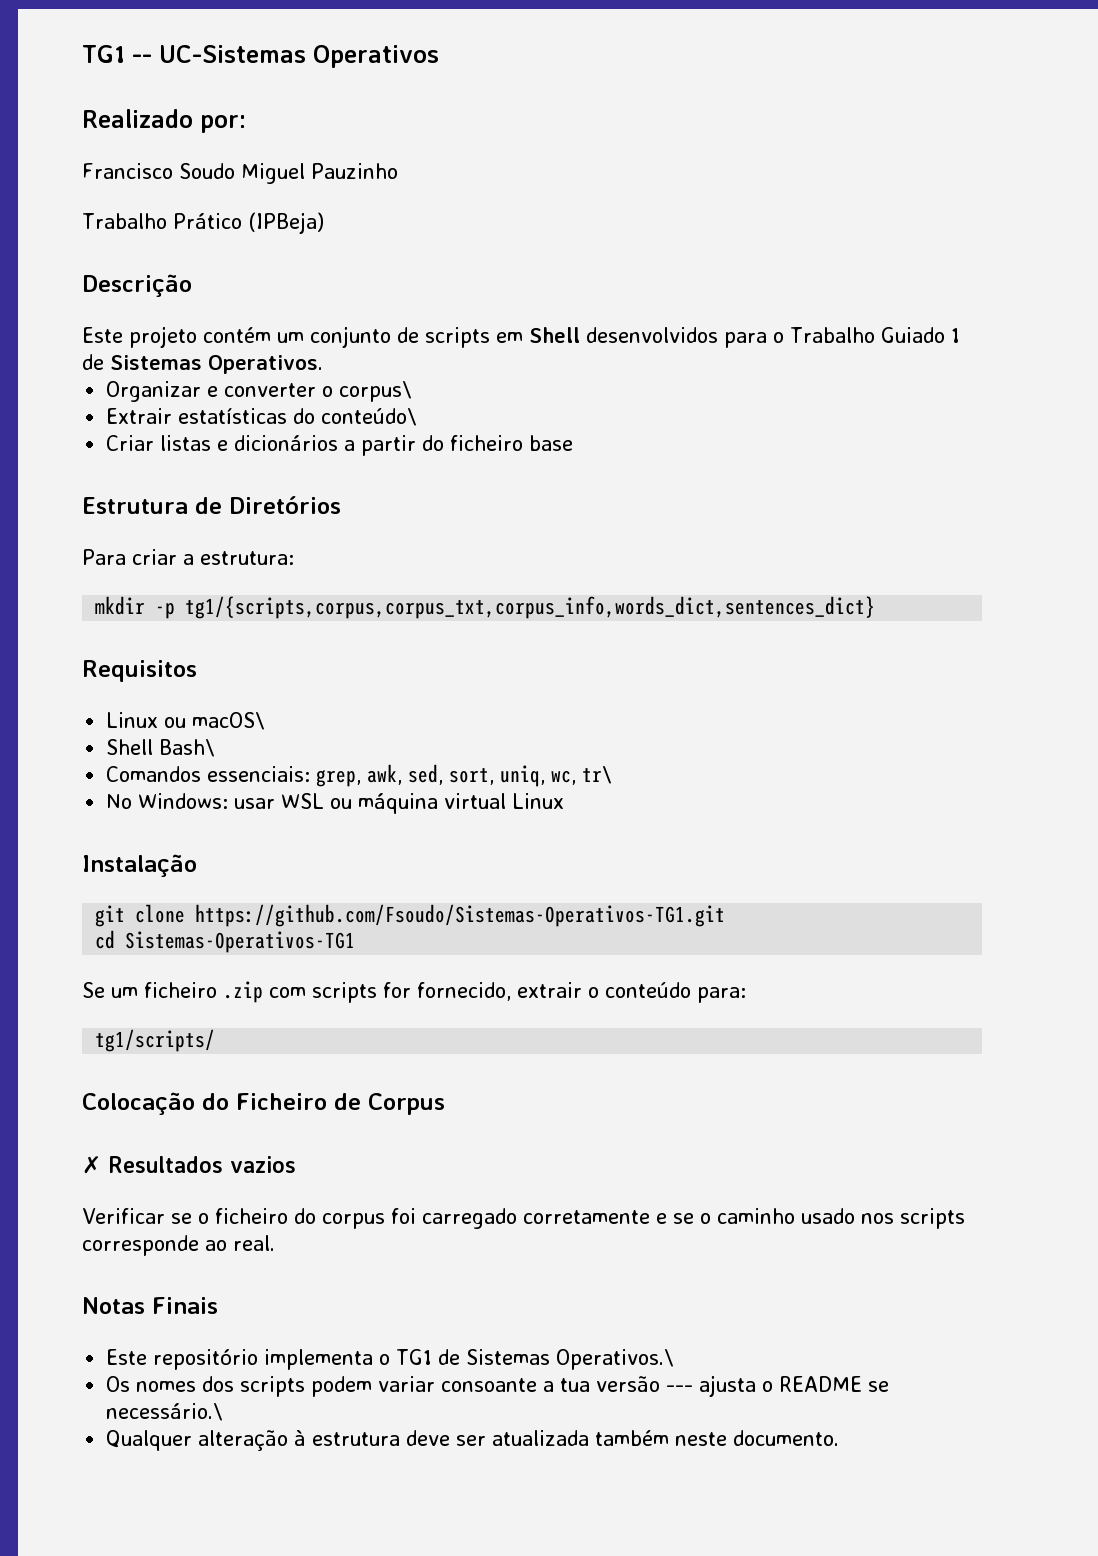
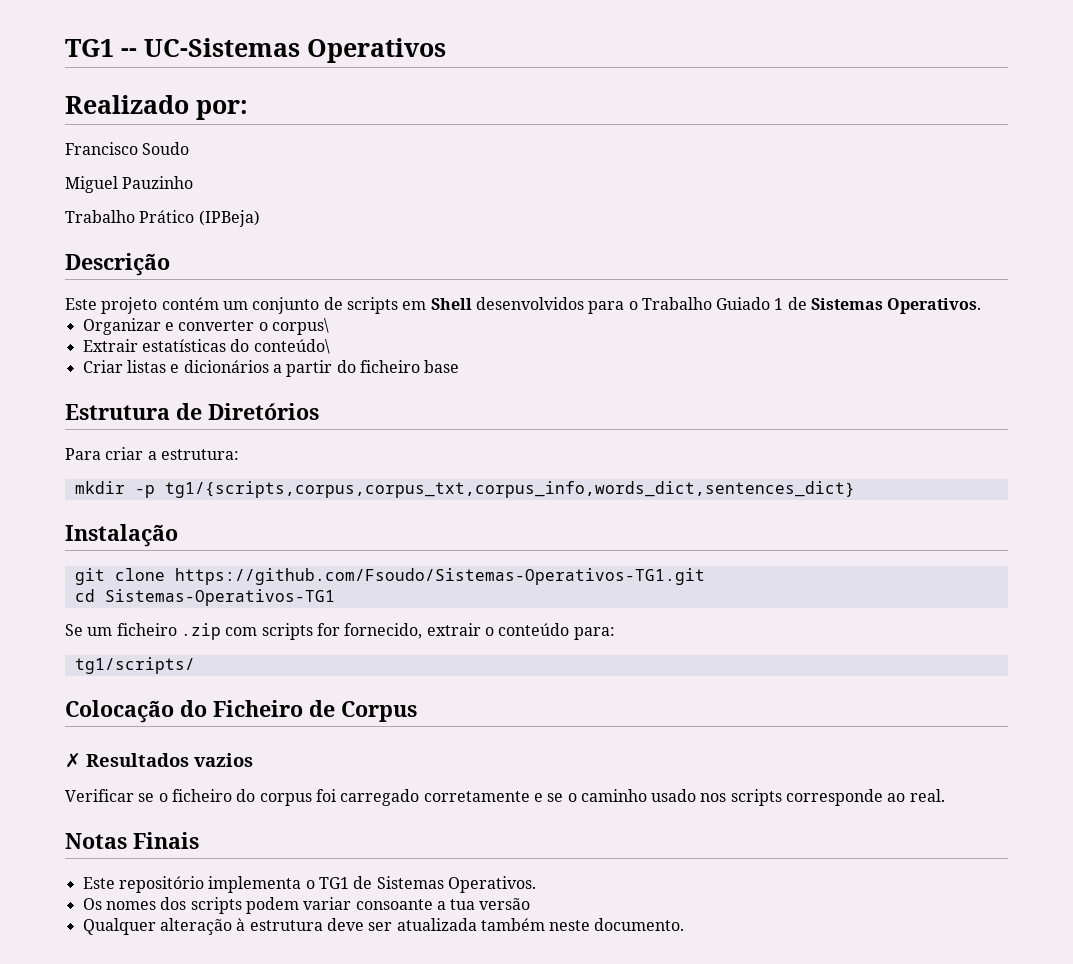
(235, 171) none -> (190, 148) //
[82,660,197,682] [106,712,266,730] [106,739,216,757] [106,764,613,787] [106,793,565,814] // Requisitos // Linux ou macOS\ // Shell Bash\ // Comandos essenciais: grep, awk, sed, sort, uniq, wc, tr\ // No Windows: usar WSL ou máquina virtual Linux -> (855, 489) none
[556,1349,675,1370] Operativos.\ -> [447,876,536,893] Operativos.
[666,1375,890,1397] [106,1403,224,1421] --- ajusta o README se necessário.\ -> (531, 904) none

